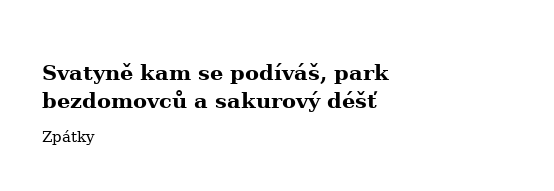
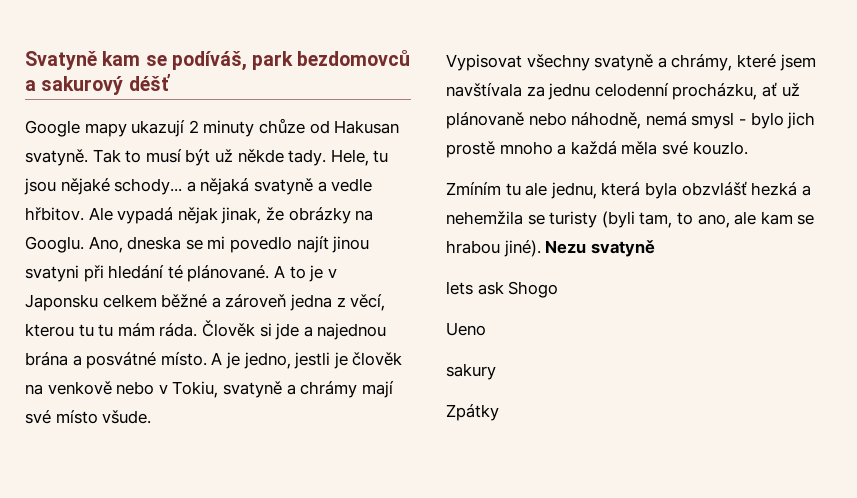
(378, 99) none -> [25,118,400,137] [25,149,389,166] [24,178,373,195] [25,207,374,224] [25,236,370,253] [25,265,337,282] [25,294,386,311] [25,320,387,340] [25,352,403,369] [25,381,394,398] [25,410,152,424] [446,54,816,71] [446,82,800,100] [446,112,816,129] [446,141,748,158] [446,181,811,199] [446,211,815,228] [446,240,655,257] [446,281,559,298] [446,322,486,336] [446,363,496,380] // Google mapy ukazují 2 minuty chůze od Hakusan svatyně. Tak to musí být už někde tady. Hele, tu jsou nějaké schody... a nějaká svatyně a vedle hřbitov. Ale vypadá nějak jinak, že obrázky na Googlu. Ano, dneska se mi povedlo najít jinou svatyni při hledání té plánované. A to je v Japonsku celkem běžné a zároveň jedna z věcí, kterou tu tu mám ráda. Člověk si jde a najednou brána a posvátné místo. A je jedno, jestli je člověk na venkově nebo v Tokiu, svatyně a chrámy mají své místo všude. // Vypisovat všechny svatyně a chrámy, které jsem navštívala za jednu celodenní procházku, ať už plánovaně nebo náhodně, nemá smysl - bylo jich prostě mnoho a každá měla své kouzlo. // Zmíním tu ale jednu, která byla obzvlášť hezká a nehemžila se turisty (byli tam, to ano, ale kam se hrabou jiné). Nezu svatyně // lets ask Shogo // Ueno // sakury

